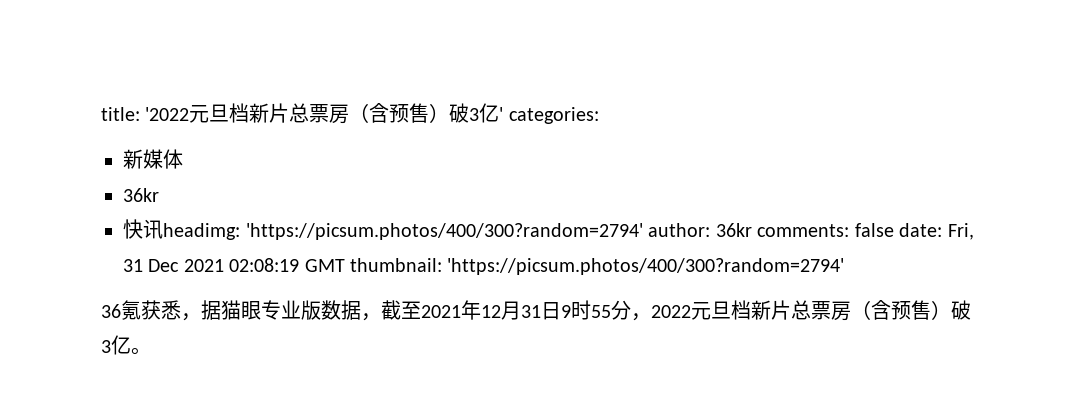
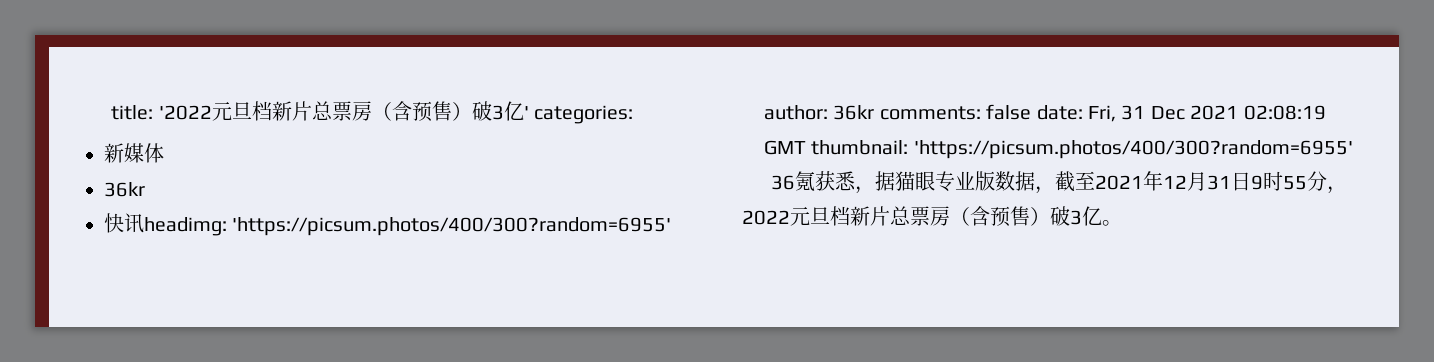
[245,223,643,240] 'https://picsum.photos/400/300?random=2794' -> [232,217,672,236] 'https://picsum.photos/400/300?random=6955'
[447,258,845,275] 'https://picsum.photos/400/300?random=2794' -> [913,140,1353,159] 'https://picsum.photos/400/300?random=6955'

